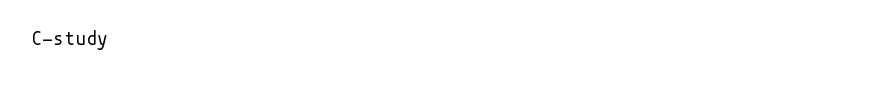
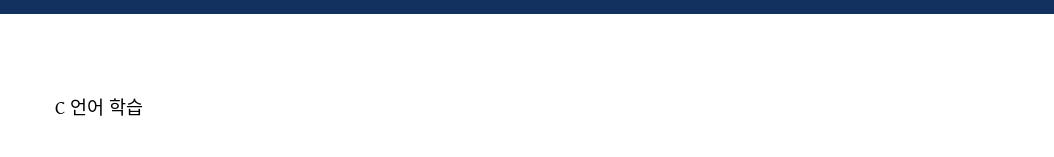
[31,30,108,50] C-study -> [55,98,143,116] C 언어 학습

